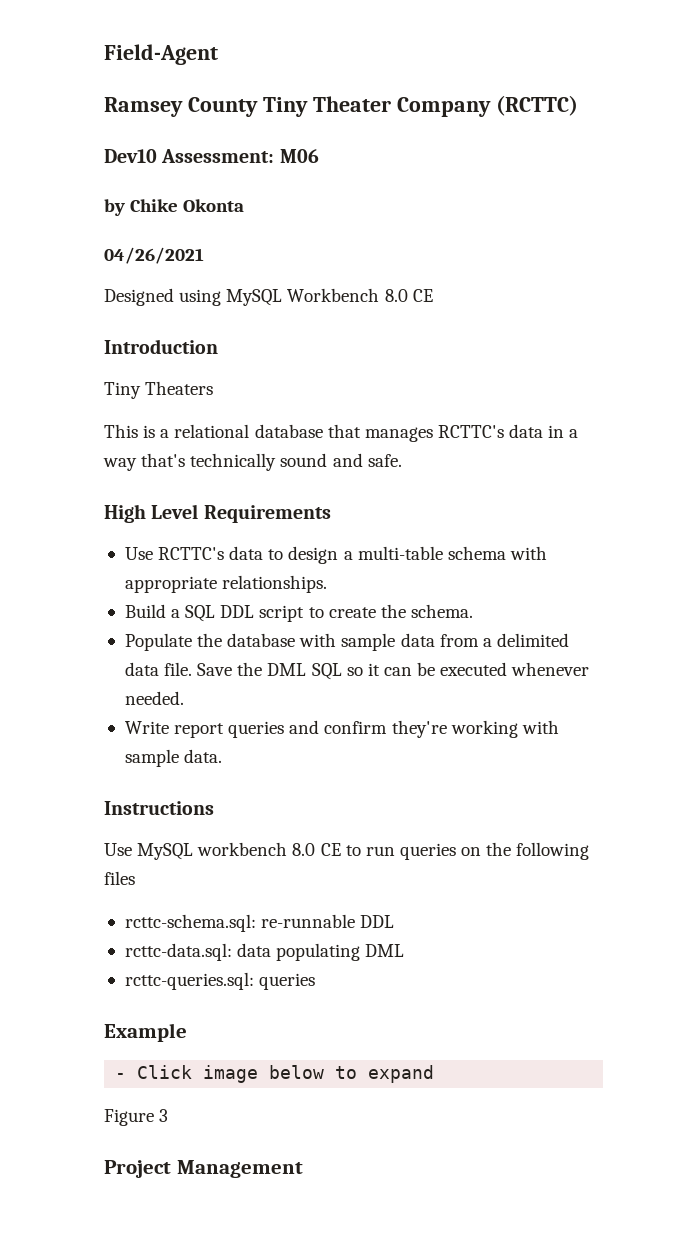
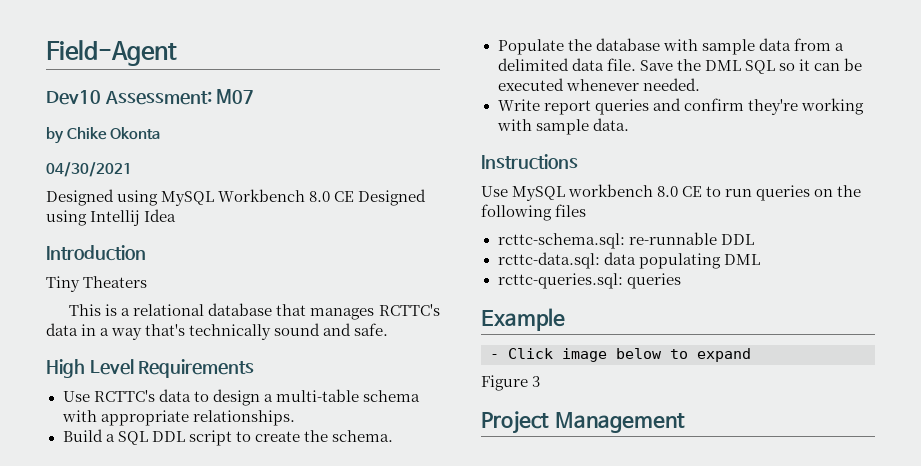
[104,95,578,117] // Ramsey County Tiny Theater Company (RCTTC) -> (177, 53) none
[279,149,319,163] M06 -> [216,89,255,104] M07
[104,247,204,264] 04/26/2021 -> [46,162,132,177] 04/30/2021
(433, 295) none -> [358,189,427,206] [46,209,177,226] Designed using Intellij Idea

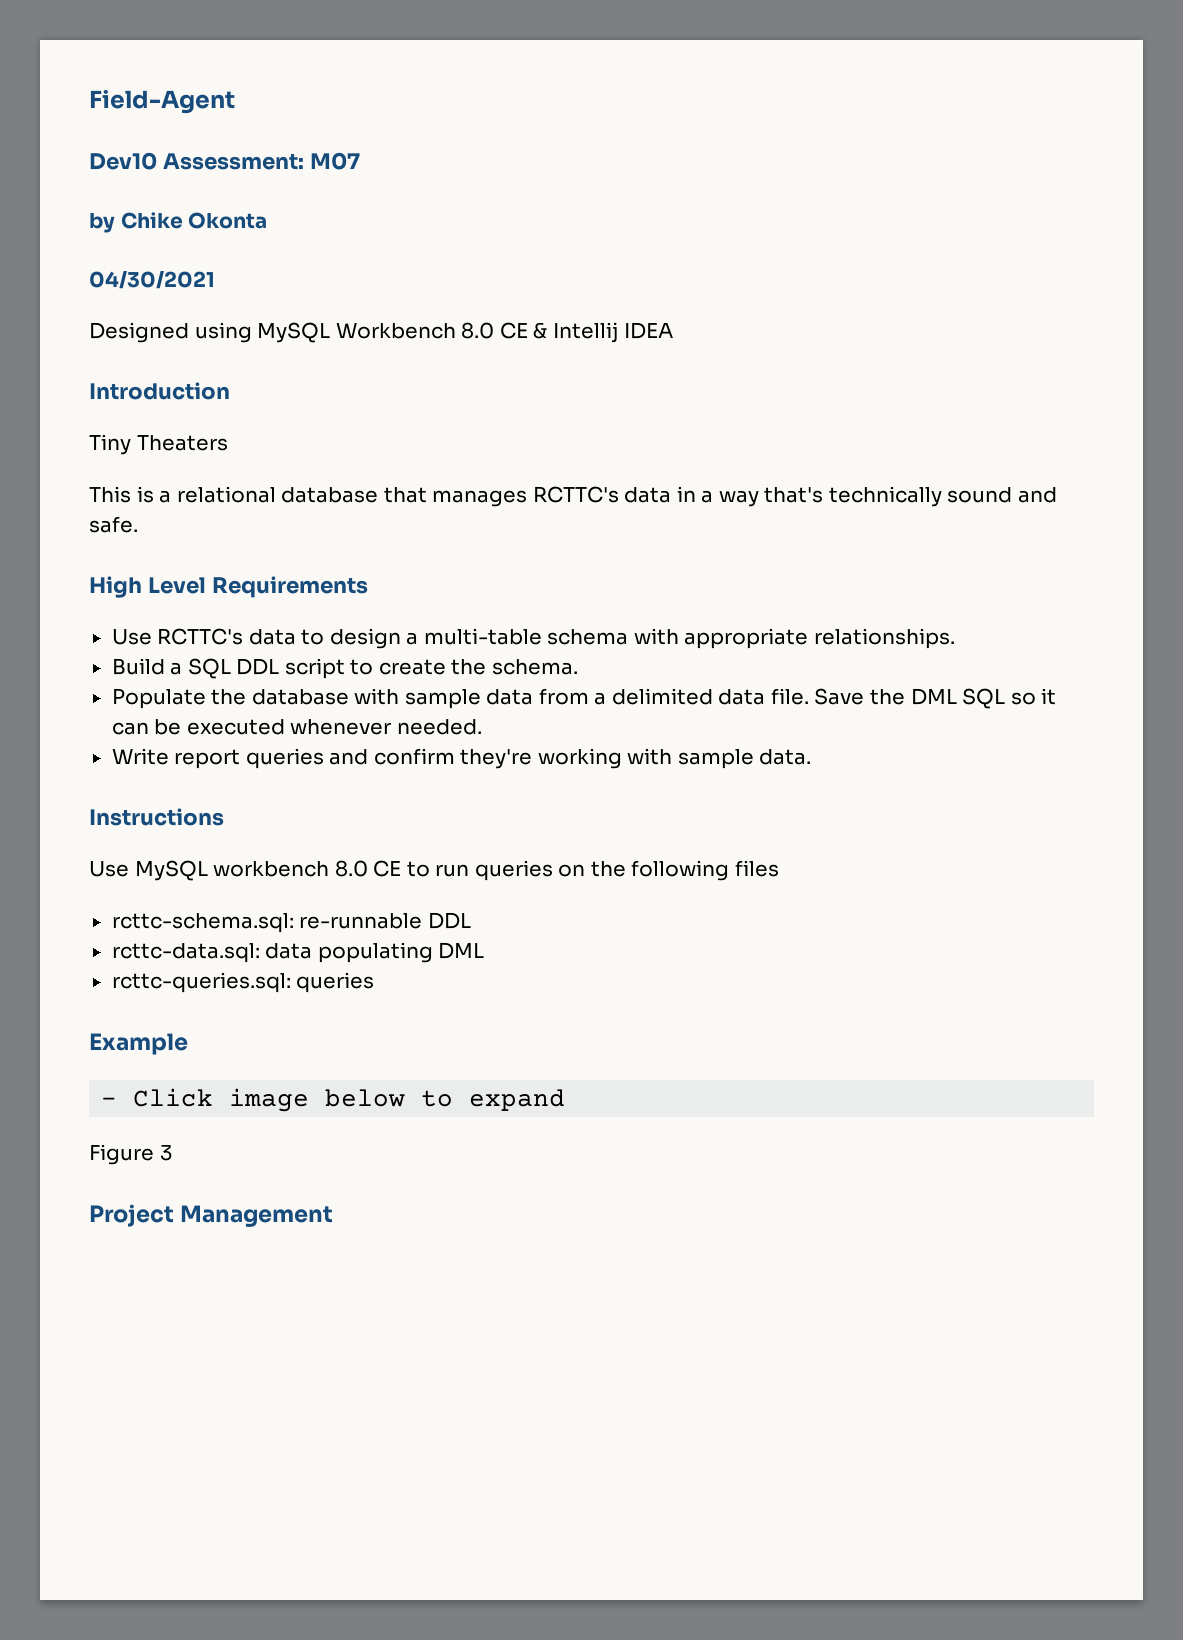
[358,189,427,206] [46,209,177,226] Designed using Intellij Idea -> [533,322,675,343] & Intellij IDEA

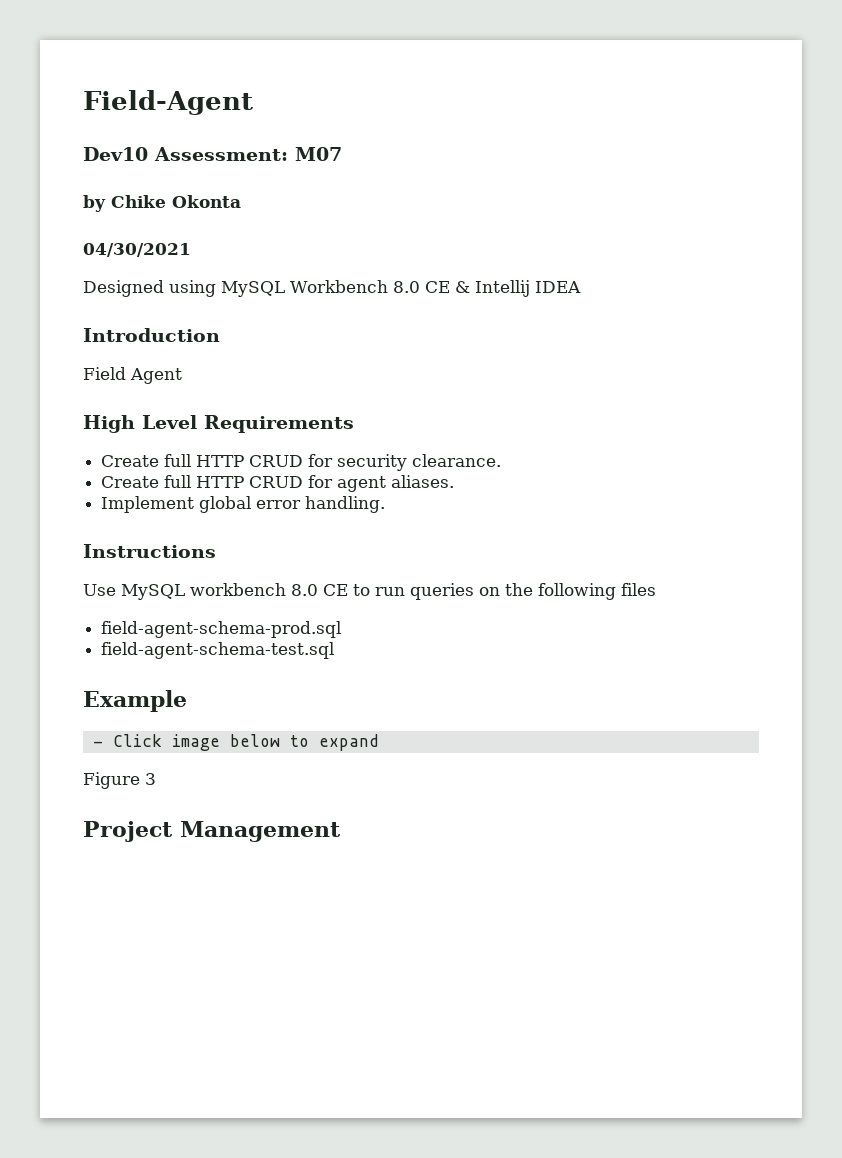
[89,434,228,455] [89,486,1058,507] [89,516,138,533] [89,576,368,598] [111,628,955,649] [111,658,578,679] [111,688,1057,709] [111,719,482,735] [111,748,812,769] Tiny Theaters // This is a relational database that manages RCTTC's data in a way that's technically sound and safe. // High Level Requirements // Use RCTTC's data to design a multi-table schema with appropriate relationships. // Build a SQL DDL script to create the schema. // Populate the database with sample data from a delimited data file. Save the DML SQL so it can be executed whenever needed. // Write report queries and confirm they're working with sample data. -> [83,367,182,384] [83,415,354,433] [101,454,502,471] [101,475,455,492] [101,496,386,513] Field Agent // High Level Requirements // Create full HTTP CRUD for security clearance. // Create full HTTP CRUD for agent aliases. // Implement global error handling.
[111,912,471,933] [111,942,485,963] [111,972,375,993] rcttc-schema.sql: re-runnable DDL // rcttc-data.sql: data populating DML // rcttc-queries.sql: queries -> [101,621,342,638] [101,642,335,659] field-agent-schema-prod.sql // field-agent-schema-test.sql

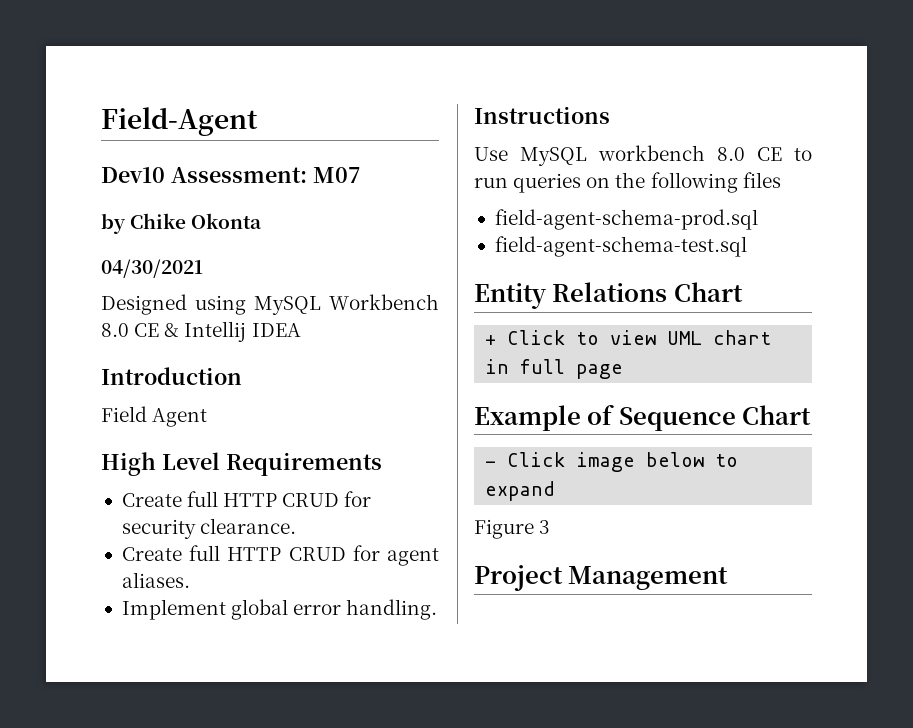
[83,690,187,712] Example -> [474,282,743,309] [485,330,772,345] [485,359,624,379] [474,404,812,431] Entity Relations Chart // + Click to view UML chart in full page // Example of Sequence Chart

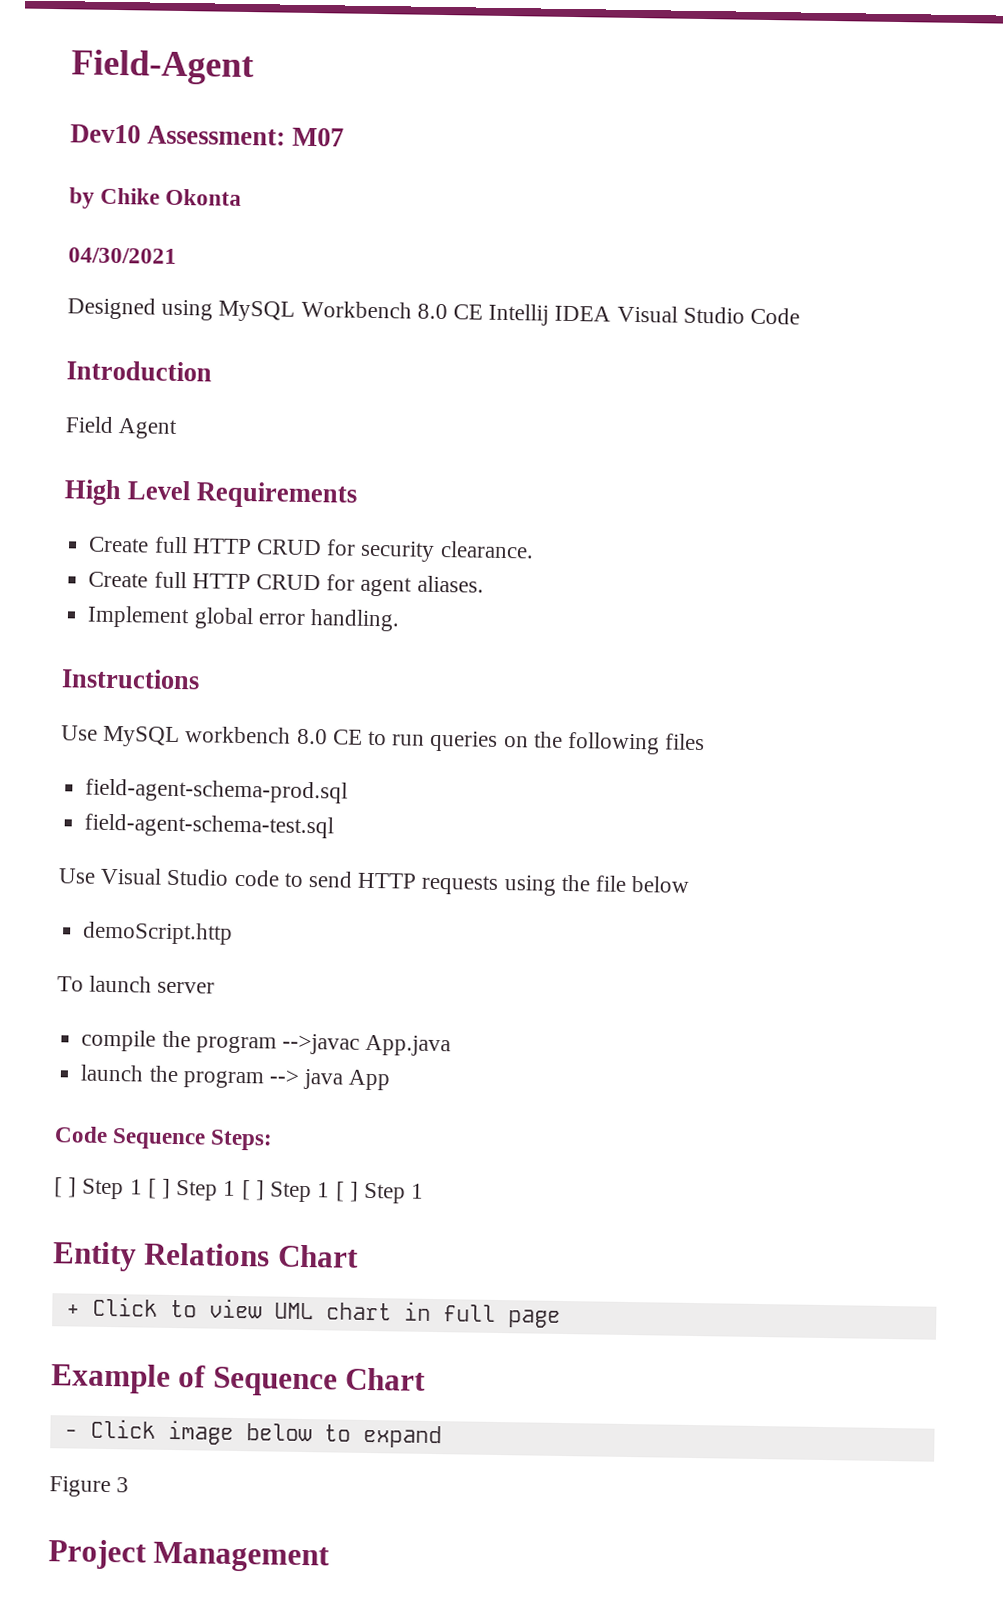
[164,323,180,337] & -> (484, 312) none
(301, 330) none -> [616,305,801,325] Visual Studio Code
(747, 246) none -> [58,867,691,896] [82,921,234,945] [57,975,216,994] [81,1029,452,1057] [80,1064,392,1091] [54,1126,274,1151] [54,1177,425,1204] // Use Visual Studio code to send HTTP requests using the file below // demoScript.http // To launch server // compile the program -->javac App.java // launch the program --> java App // Code Sequence Steps: // [ ] Step 1 [ ] Step 1 [ ] Step 1 [ ] Step 1

